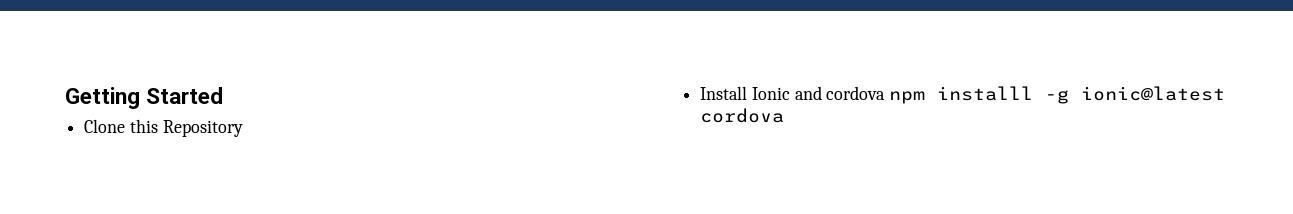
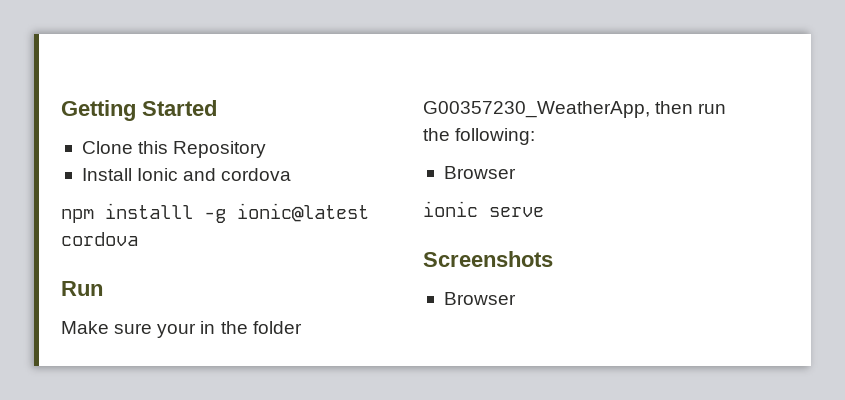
(886, 93) none -> (292, 174) //
(785, 115) none -> [61,281,103,296] [61,321,302,338] [423,101,727,118] [423,128,536,145] [443,166,516,179] [423,201,544,217] [423,251,553,267] [443,292,516,305] // Run // Make sure your in the folder G00357230_WeatherApp, then run the following: // Browser // ionic serve // Screenshots // Browser

